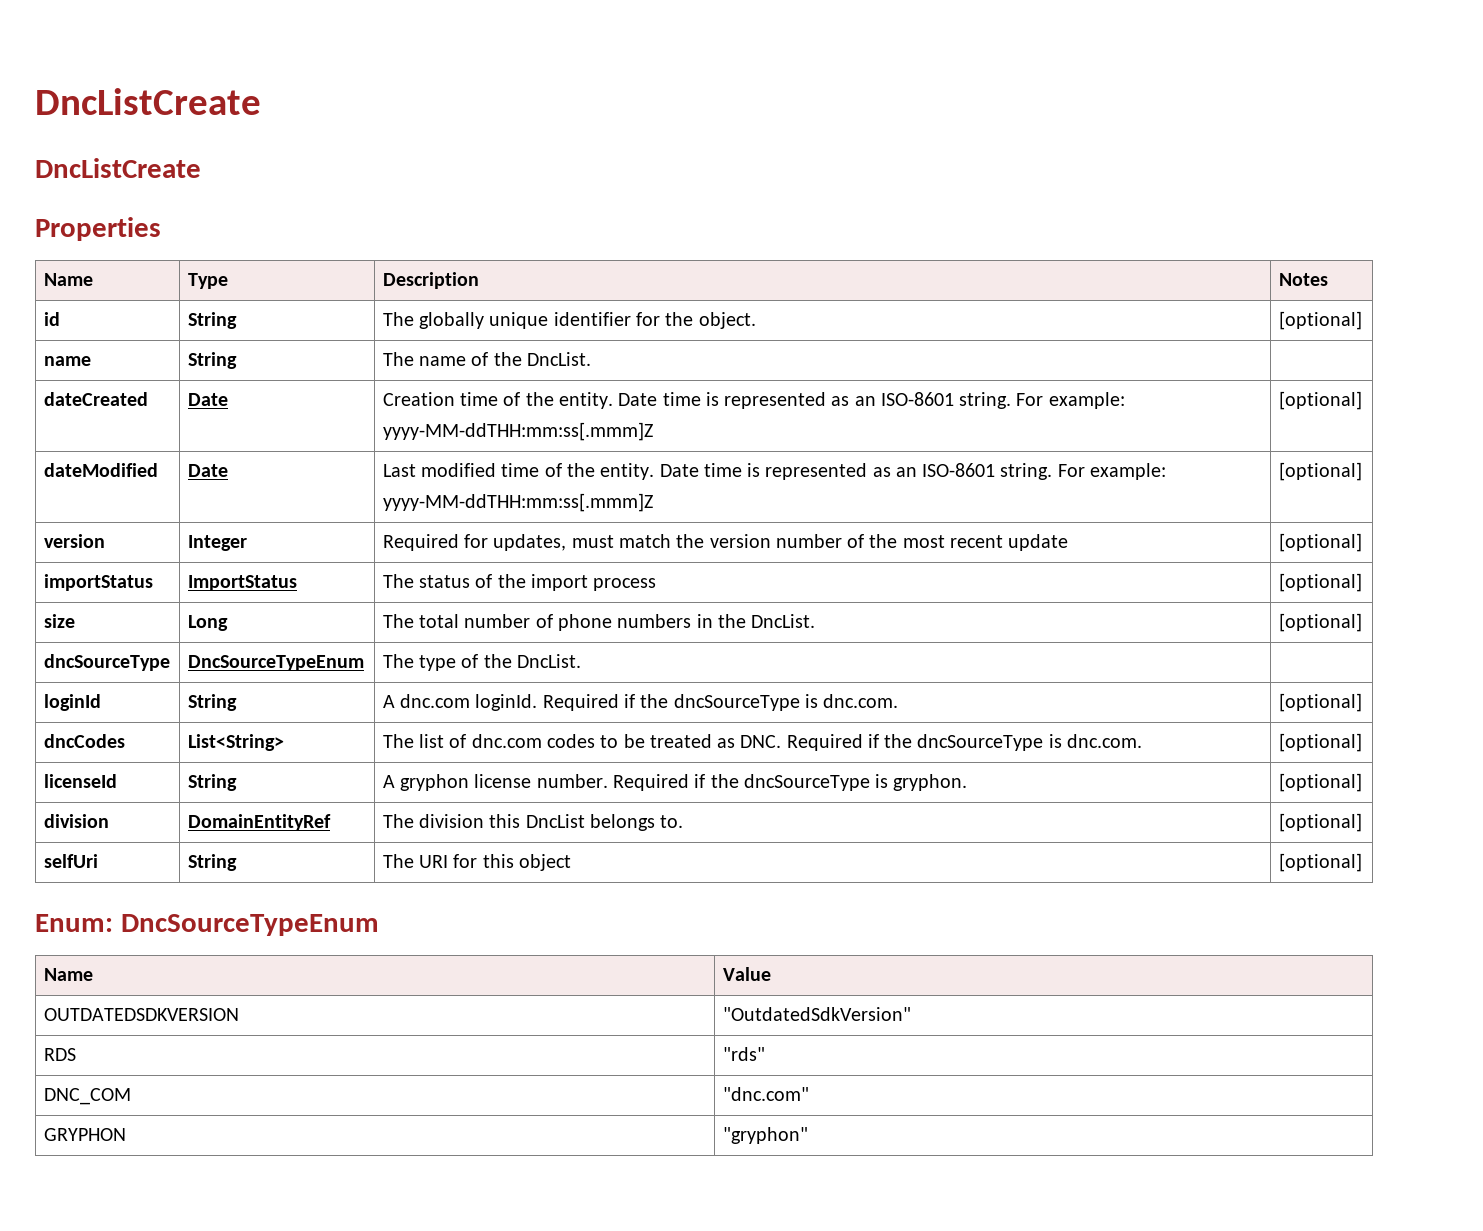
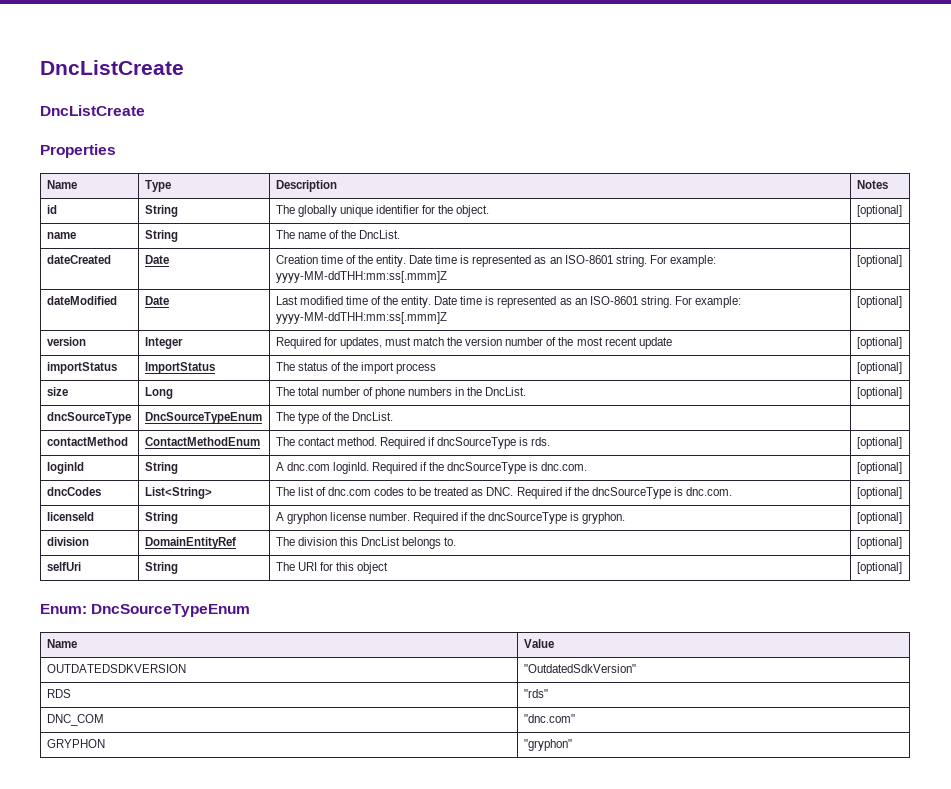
(581, 661) none -> [46,437,128,446] [144,437,260,446] [275,437,551,449] [856,437,902,449] // contactMethod | ContactMethodEnum | The contact method. Required if dncSourceType is rds. | [optional]

